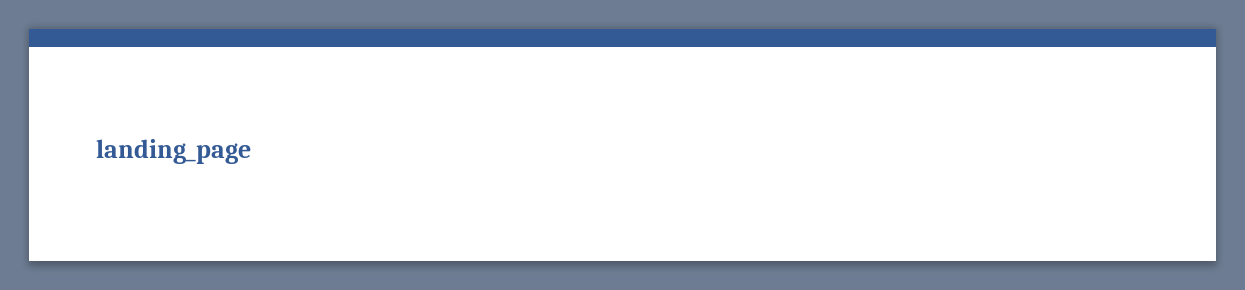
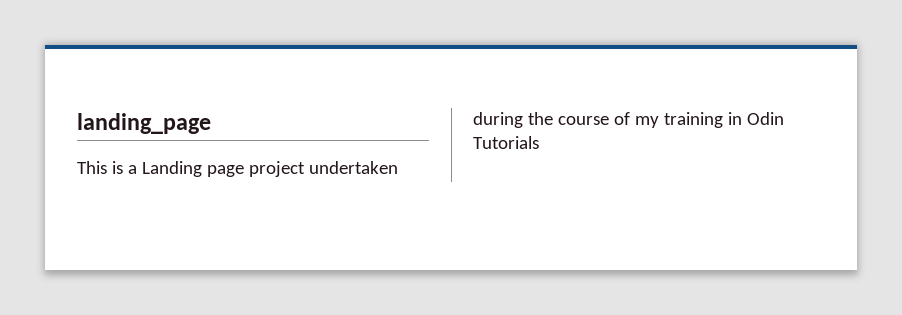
(251, 151) none -> [77,161,398,177] [473,112,784,128] [473,136,539,149] // This is a Landing page project undertaken during the course of my training in Odin Tutorials

